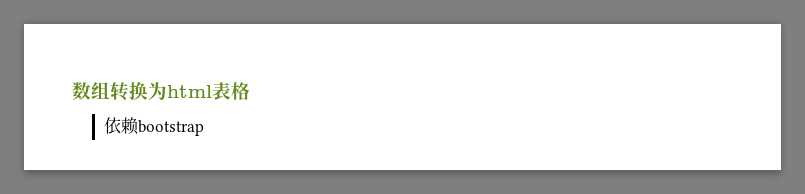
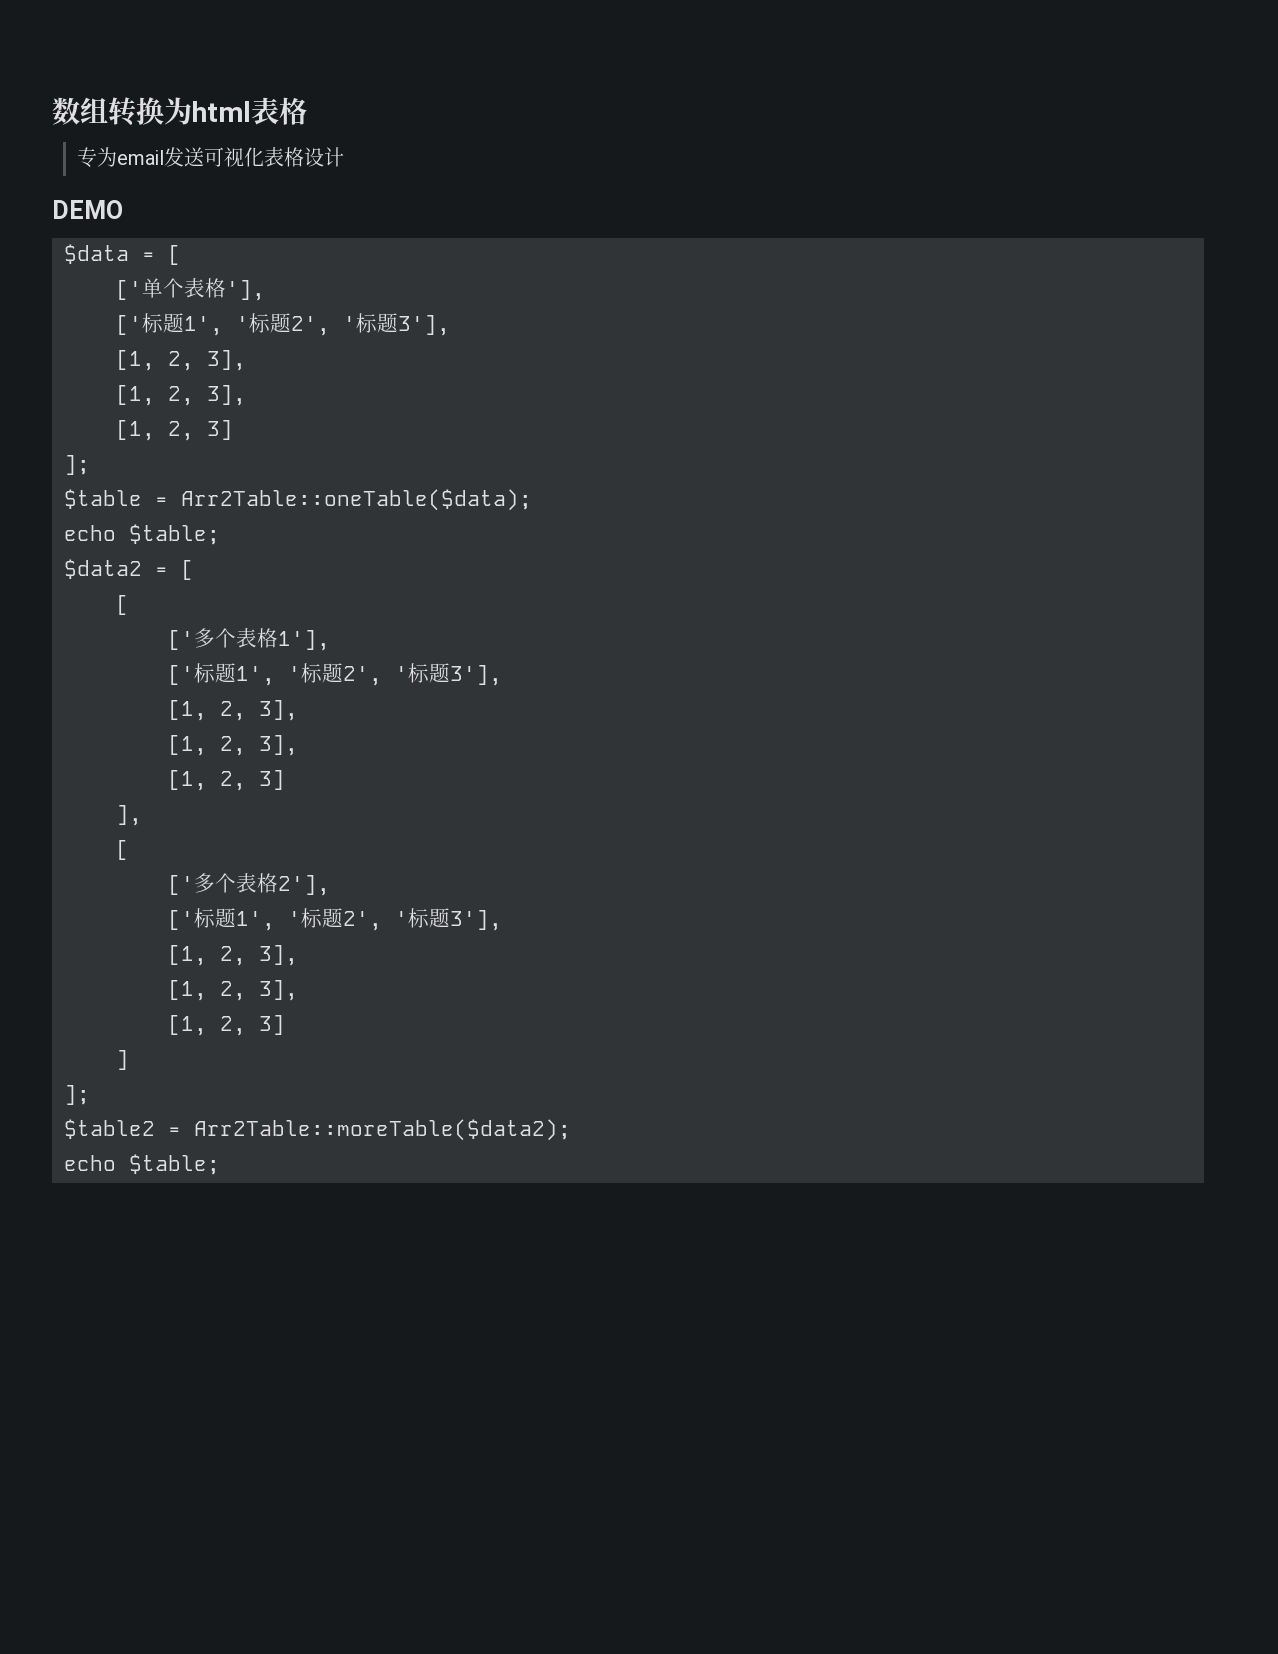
[104,117,205,136] 依赖bootstrap -> [76,147,344,168] [52,200,123,219] [64,244,181,265] [116,278,265,301] [116,313,450,336] [116,350,246,371] [116,385,246,406] [116,420,233,441] [64,455,90,475] [64,489,532,511] [64,524,220,545] [64,559,194,580] [116,595,129,615] [168,628,330,651] [168,663,502,686] [168,700,298,721] [168,735,298,756] [168,770,285,791] [116,805,142,826] [116,840,129,860] [168,873,330,896] [168,908,502,931] [168,945,298,966] [168,980,298,1001] [168,1015,285,1036] [116,1050,129,1070] [64,1085,90,1105] [64,1119,571,1141] [64,1154,220,1175] 专为email发送可视化表格设计 // DEMO // $data = [ // ['单个表格'], // ['标题1', '标题2', '标题3'], // [1, 2, 3], // [1, 2, 3], // [1, 2, 3] // ]; // $table = Arr2Table::oneTable($data); // echo $table; // $data2 = [ // [ // ['多个表格1'], // ['标题1', '标题2', '标题3'], // [1, 2, 3], // [1, 2, 3], // [1, 2, 3] // ], // [ // ['多个表格2'], // ['标题1', '标题2', '标题3'], // [1, 2, 3], // [1, 2, 3], // [1, 2, 3] // ] // ]; // $table2 = Arr2Table::moreTable($data2); // echo $table;

